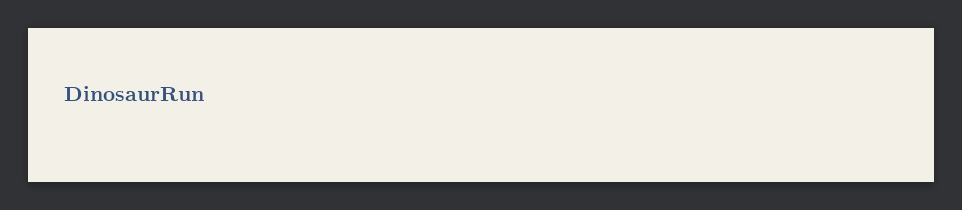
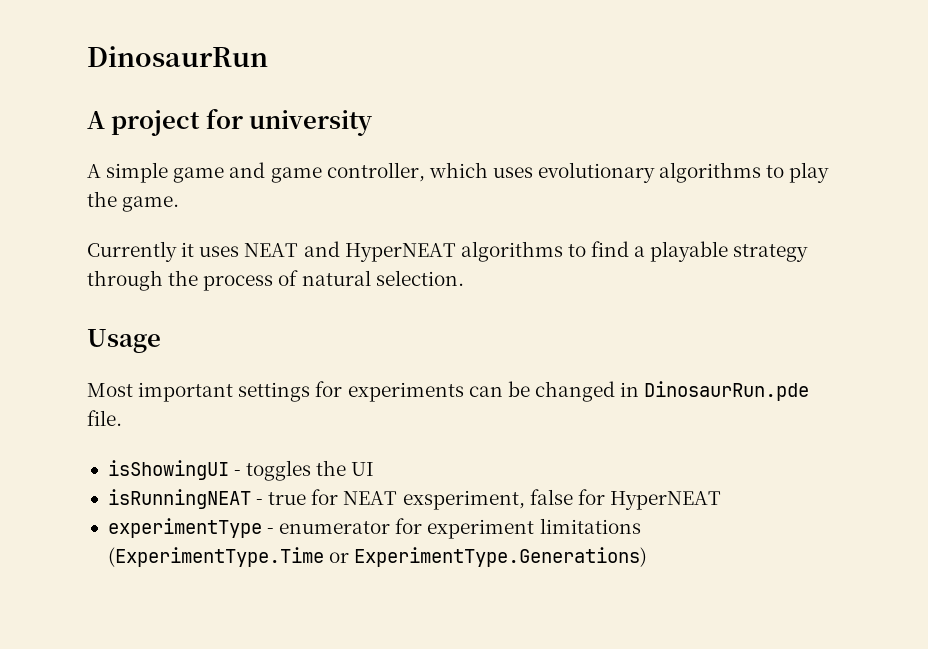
(204, 93) none -> [87,108,373,136] [87,162,830,183] [87,191,180,212] [87,241,809,262] [87,270,464,291] [87,329,161,353] [87,381,810,402] [87,410,122,426] [107,460,375,481] [107,489,721,510] [107,518,641,539] [107,547,648,567] // A project for university // A simple game and game controller, which uses evolutionary algorithms to play the game. // Currently it uses NEAT and HyperNEAT algorithms to find a playable strategy through the process of natural selection. // Usage // Most important settings for experiments can be changed in DinosaurRun.pde file. // isShowingUI - toggles the UI // isRunningNEAT - true for NEAT exsperiment, false for HyperNEAT // experimentType - enumerator for experiment limitations (ExperimentType.Time or ExperimentType.Generations)

